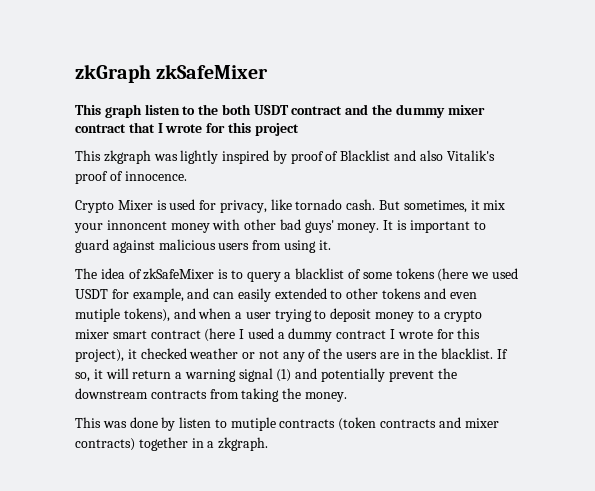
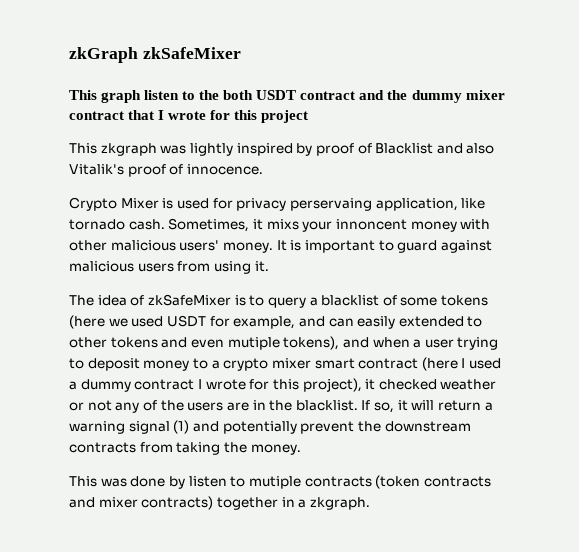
[219,199,506,213] privacy, like tornado cash. But sometimes, it mix -> [236,198,486,211] [69,218,299,232] privacy perservaing application, like tornado cash. Sometimes, it mixs
[279,219,334,233] bad guys' -> [110,240,220,251] malicious users'

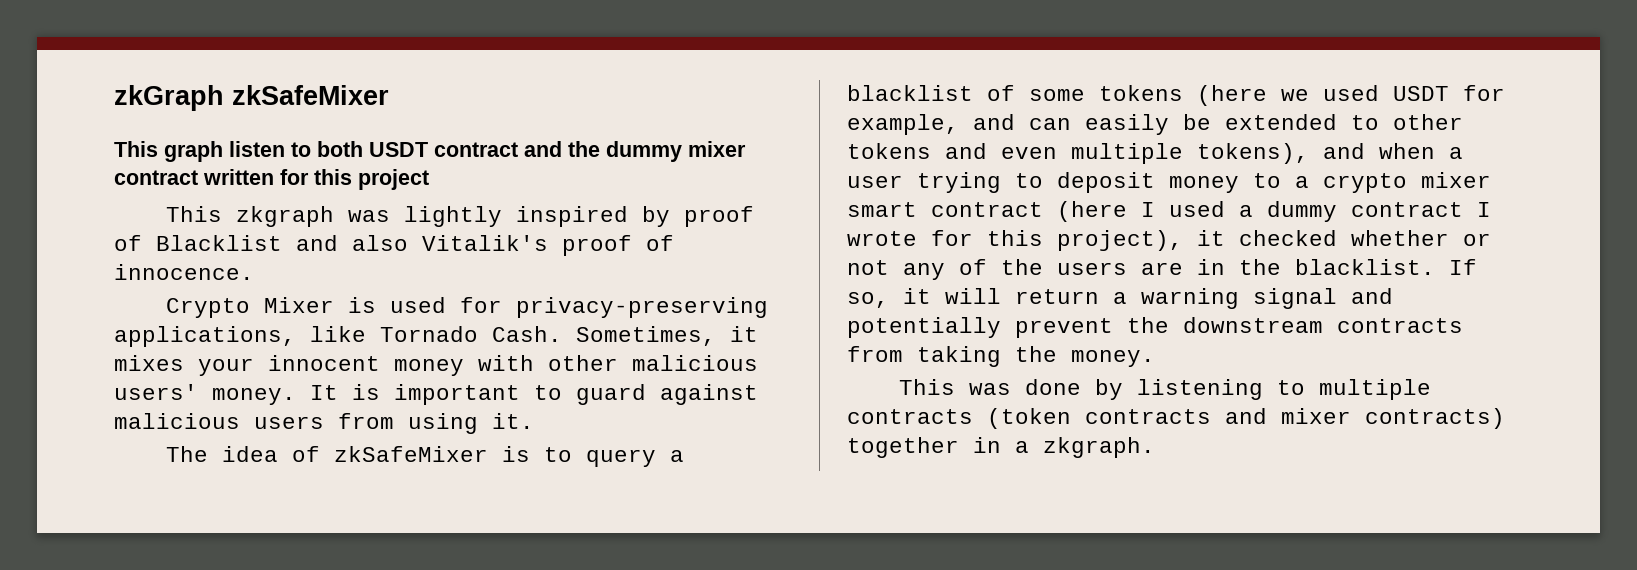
[199,90,220,100] the -> (311, 149) none
[128,110,207,120] that I wrote -> [203,169,274,185] written
[236,198,486,211] [69,218,407,232] privacy perservaing application, like tornado cash. Sometimes, it mixs your innoncent -> [515,297,768,318] [114,326,758,347] [114,355,380,376] privacy-preserving applications, like Tornado Cash. Sometimes, it mixes your innocent
(396, 322) none -> [1183,114,1211,130] be
[227,337,280,350] mutiple -> [1071,143,1183,164] multiple
[440,379,497,390] weather -> [1351,230,1449,246] whether
[173,420,190,434] (1) -> (1337, 298) none
[188,476,301,489] listen to mutiple -> [1136,379,1431,400] listening to multiple

